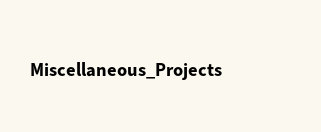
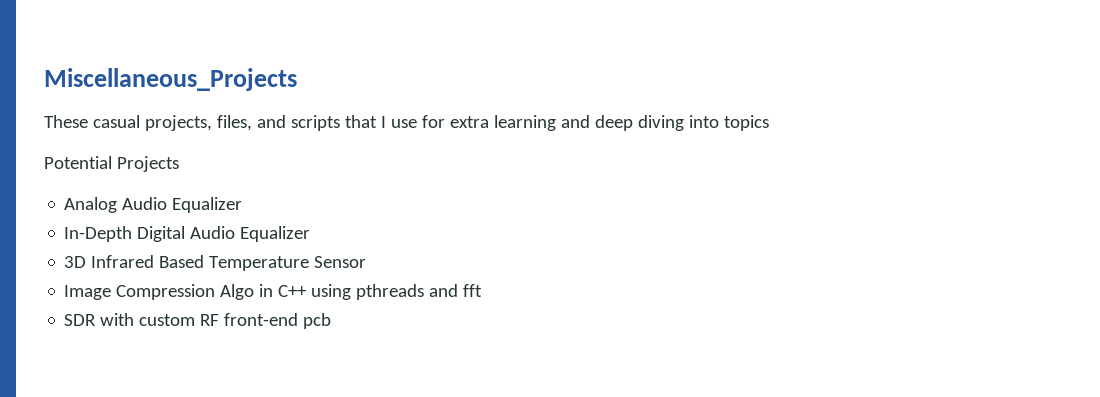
(222, 71) none -> [44,115,769,131] [44,156,179,172] [64,197,243,213] [64,226,311,242] [64,255,367,271] [64,284,483,300] [64,313,332,329] // These casual projects, files, and scripts that I use for extra learning and deep diving into topics // Potential Projects // Analog Audio Equalizer // In-Depth Digital Audio Equalizer // 3D Infrared Based Temperature Sensor // Image Compression Algo in C++ using pthreads and fft // SDR with custom RF front-end pcb

